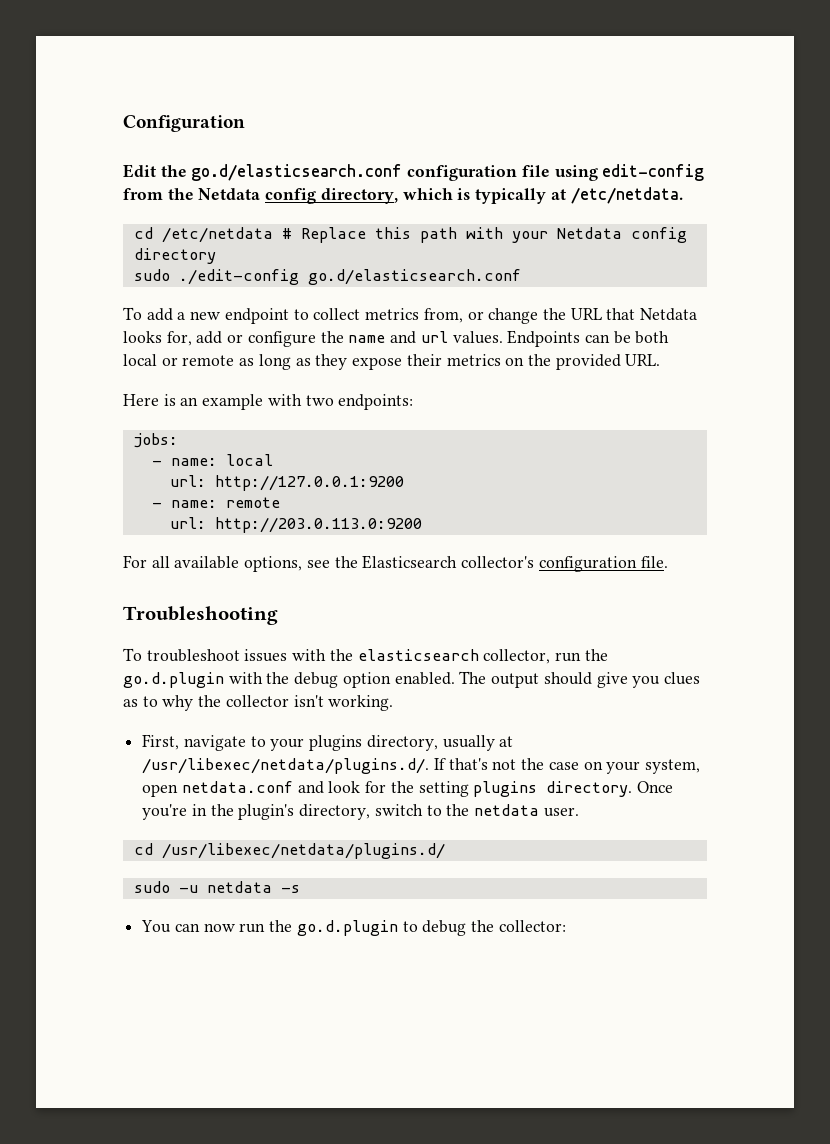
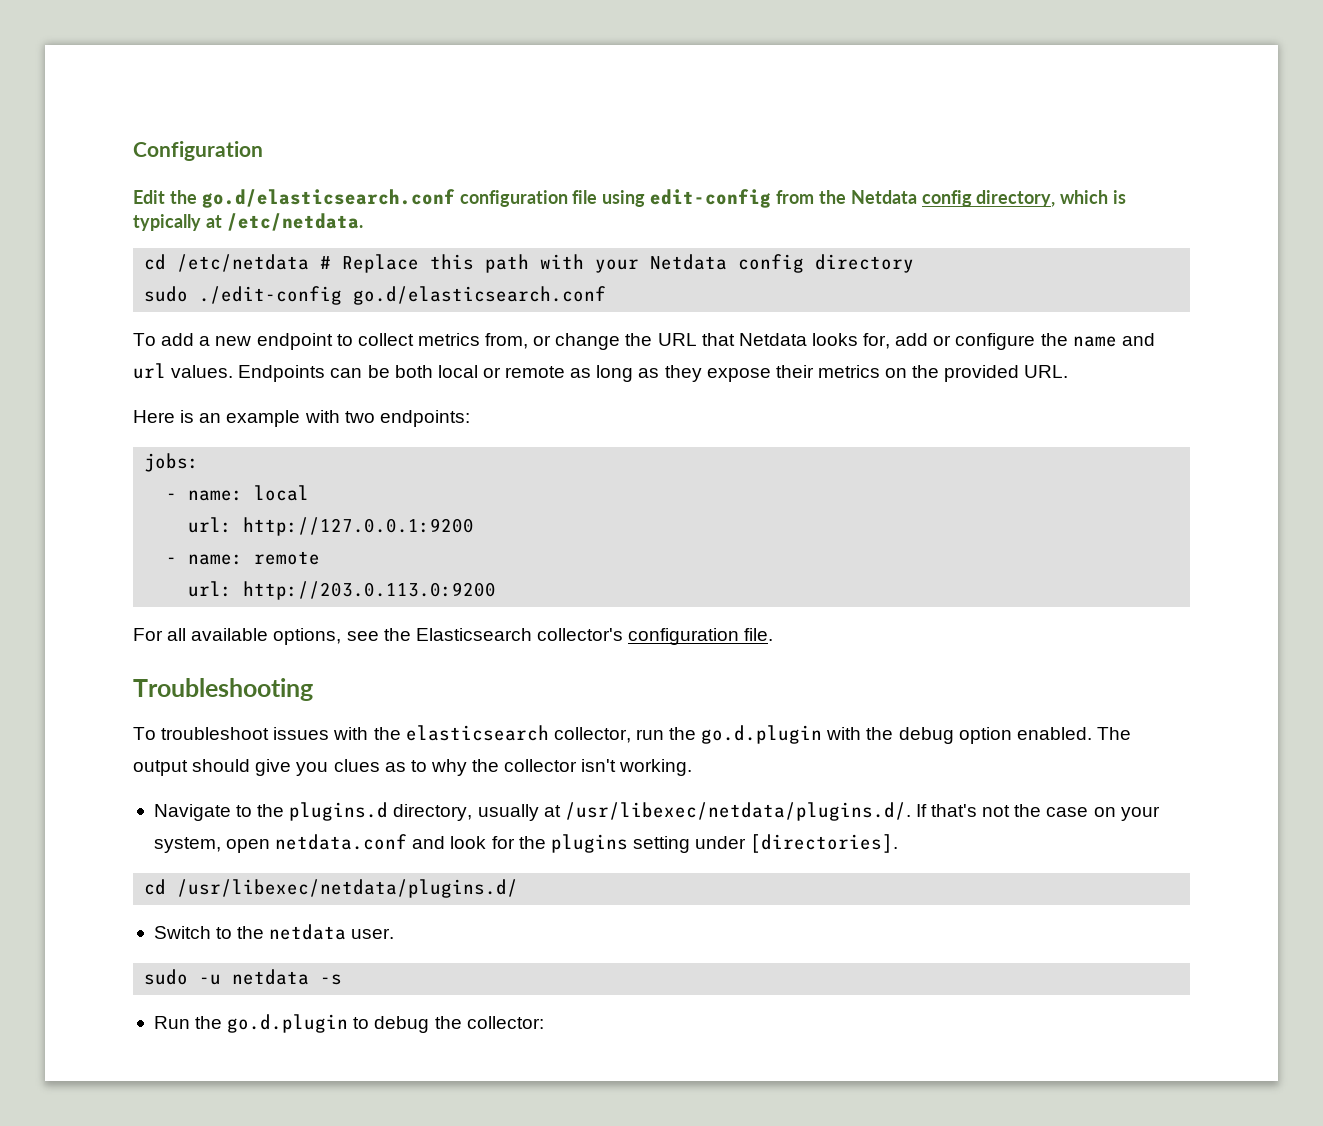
[142,734,363,751] First, navigate to your plugins -> [153,802,389,821] Navigate to the plugins.d
[418,781,674,797] [142,804,423,820] setting plugins directory. Once you're in the plugin's directory, switch -> [550,834,899,853] [144,879,519,898] [153,926,211,939] plugins setting under [directories]. // cd /usr/libexec/netdata/plugins.d/ // Switch
[133,843,445,859] // cd /usr/libexec/netdata/plugins.d/ -> (395, 933) none
[141,920,266,933] You can now run -> [153,1016,190,1029] Run

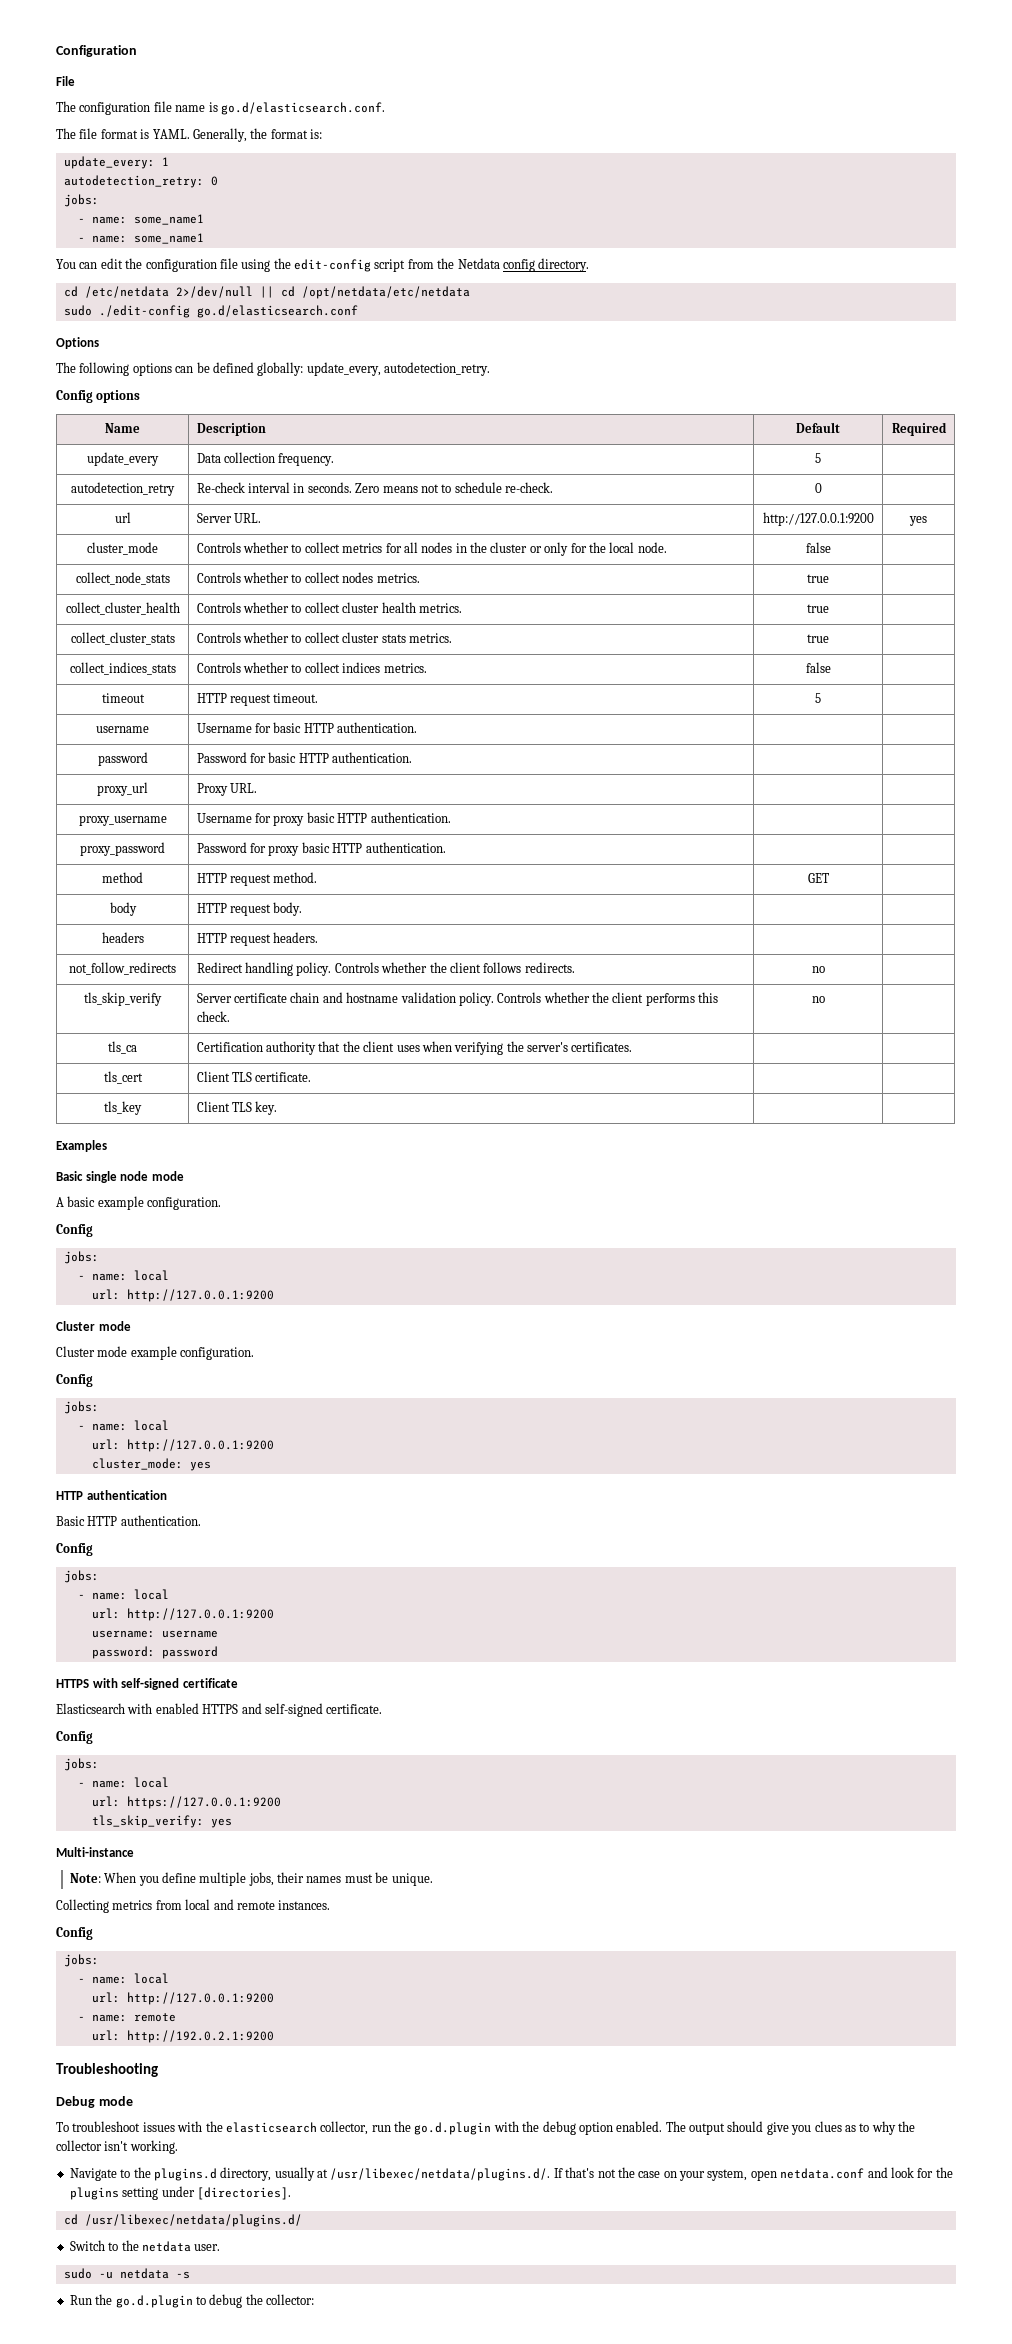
[133,189,1127,208] [133,213,363,231] [144,254,915,273] [144,286,607,305] [133,333,1155,350] [133,363,1069,382] [133,410,470,427] Edit the go.d/elasticsearch.conf configuration file using edit-config from the Netdata config directory, which is typically at /etc/netdata. // cd /etc/netdata # Replace this path with your Netdata config directory // sudo ./edit-config go.d/elasticsearch.conf // To add a new endpoint to collect metrics from, or change the URL that Netdata looks for, add or configure the name and url values. Endpoints can be both local or remote as long as they expose their metrics on the provided URL. // Here is an example with two endpoints: -> [56,76,75,86] [56,101,385,115] [56,128,322,142] [63,156,169,169] [63,175,218,188] [63,194,99,207] [77,214,204,225] [77,233,204,244] [56,258,590,272] [63,286,470,299] [63,305,358,318] [56,337,99,349] [56,362,490,376] [56,390,141,403] [105,423,140,433] [196,423,266,436] [796,422,840,433] [891,422,947,436] [87,452,159,466] [196,452,335,466] [815,453,821,463] [71,482,175,496] [196,482,554,493] [814,483,822,493] [114,512,131,523] [196,513,262,523] [762,512,874,526] [909,516,927,526] [87,542,158,555] [196,542,667,556] [805,542,831,553] [75,572,170,585] [196,572,420,583] [807,574,829,583] [65,602,180,615] [196,602,462,613] [807,604,829,613] [70,632,175,645] [196,632,452,643] [807,634,829,643] [69,662,176,675] [196,662,427,673] [805,662,831,673] [101,693,145,703] [196,693,319,706] [815,693,821,703] [96,726,149,733] [196,722,418,733] [97,752,148,766] [196,752,413,763] [97,782,148,796] [196,783,258,796] [78,815,167,826] [196,812,451,826] [80,842,165,856] [196,842,446,856] [102,872,143,883] [196,872,318,886] [807,873,829,883] [109,902,137,916] [196,902,303,916] [101,932,144,943] [196,932,319,946] [69,962,176,975] [196,962,575,976] [811,966,825,973] [84,992,162,1006] [196,992,719,1006] [196,1011,230,1022] [811,996,825,1003] [108,1041,137,1054] [196,1041,633,1055] [103,1071,143,1084] [196,1071,312,1082] [104,1101,142,1115] [196,1101,278,1115] [56,1140,107,1152] [56,1171,184,1183] [56,1196,222,1210] [56,1224,93,1237] [63,1251,99,1264] [77,1270,169,1281] [91,1289,274,1302] [56,1321,131,1331] [56,1346,255,1360] [56,1374,93,1387] [63,1401,99,1414] [77,1420,169,1431] [91,1439,274,1452] [91,1458,211,1471] [56,1490,167,1500] [56,1515,201,1526] [56,1543,93,1556] [63,1570,99,1583] [77,1589,169,1600] [91,1608,274,1621] [91,1630,218,1638] [91,1646,218,1659] [56,1678,238,1690] [56,1703,383,1717] [56,1731,93,1744] [63,1758,99,1771] [77,1777,169,1788] [91,1796,281,1809] [91,1815,232,1828] [56,1847,134,1857] [69,1872,433,1886] [56,1899,331,1913] [56,1927,93,1940] File // The configuration file name is go.d/elasticsearch.conf. // The file format is YAML. Generally, the format is: // update_every: 1 // autodetection_retry: 0 // jobs: // - name: some_name1 // - name: some_name1 // You can edit the configuration file using the edit-config script from the Netdata config directory. // cd /etc/netdata 2>/dev/null || cd /opt/netdata/etc/netdata // sudo ./edit-config go.d/elasticsearch.conf // Options // The following options can be defined globally: update_every, autodetection_retry. // Config options // Name | Description | Default | Required // update_every | Data collection frequency. | 5 | // autodetection_retry | Re-check interval in seconds. Zero means not to schedule re-check. | 0 | // url | Server URL. | http://127.0.0.1:9200 | yes // cluster_mode | Controls whether to collect metrics for all nodes in the cluster or only for the local node. | false | // collect_node_stats | Controls whether to collect nodes metrics. | true | // collect_cluster_health | Controls whether to collect cluster health metrics. | true | // collect_cluster_stats | Controls whether to collect cluster stats metrics. | true | // collect_indices_stats | Controls whether to collect indices metrics. | false | // timeout | HTTP request timeout. | 5 | // username | Username for basic HTTP authentication. | | // password | Password for basic HTTP authentication. | | // proxy_url | Proxy URL. | | // proxy_username | Username for proxy basic HTTP authentication. | | // proxy_password | Password for proxy basic HTTP authentication. | | // method | HTTP request method. | GET | // body | HTTP request body. | | // headers | HTTP request headers. | | // not_follow_redirects | Redirect handling policy. Controls whether the client follows redirects. | no | // tls_skip_verify | Server certificate chain and hostname validation policy. Controls whether the client performs this check. | no | // tls_ca | Certification authority that the client uses when verifying the server's certificates. | | // tls_cert | Client TLS certificate. | | // tls_key | Client TLS key. | | // Examples // Basic single node mode // A basic example configuration. // Config // jobs: // - name: local // url: http://127.0.0.1:9200 // Cluster mode // Cluster mode example configuration. // Config // jobs: // - name: local // url: http://127.0.0.1:9200 // cluster_mode: yes // HTTP authentication // Basic HTTP authentication. // Config // jobs: // - name: local // url: http://127.0.0.1:9200 // username: username // password: password // HTTPS with self-signed certificate // Elasticsearch with enabled HTTPS and self-signed certificate. // Config // jobs: // - name: local // url: https://127.0.0.1:9200 // tls_skip_verify: yes // Multi-instance // Note: When you define multiple jobs, their names must be unique. // Collecting metrics from local and remote instances. // Config
[243,581,497,600] [133,628,774,645] http://203.0.113.0:9200 // For all available options, see the Elasticsearch collector's configuration file. -> [126,2030,274,2043] http://192.0.2.1:9200
(313, 689) none -> [56,2096,133,2108] // Debug mode

